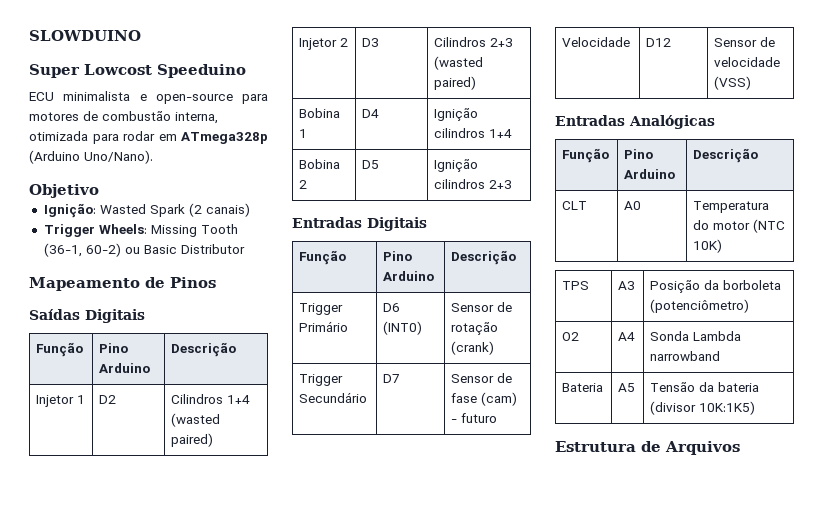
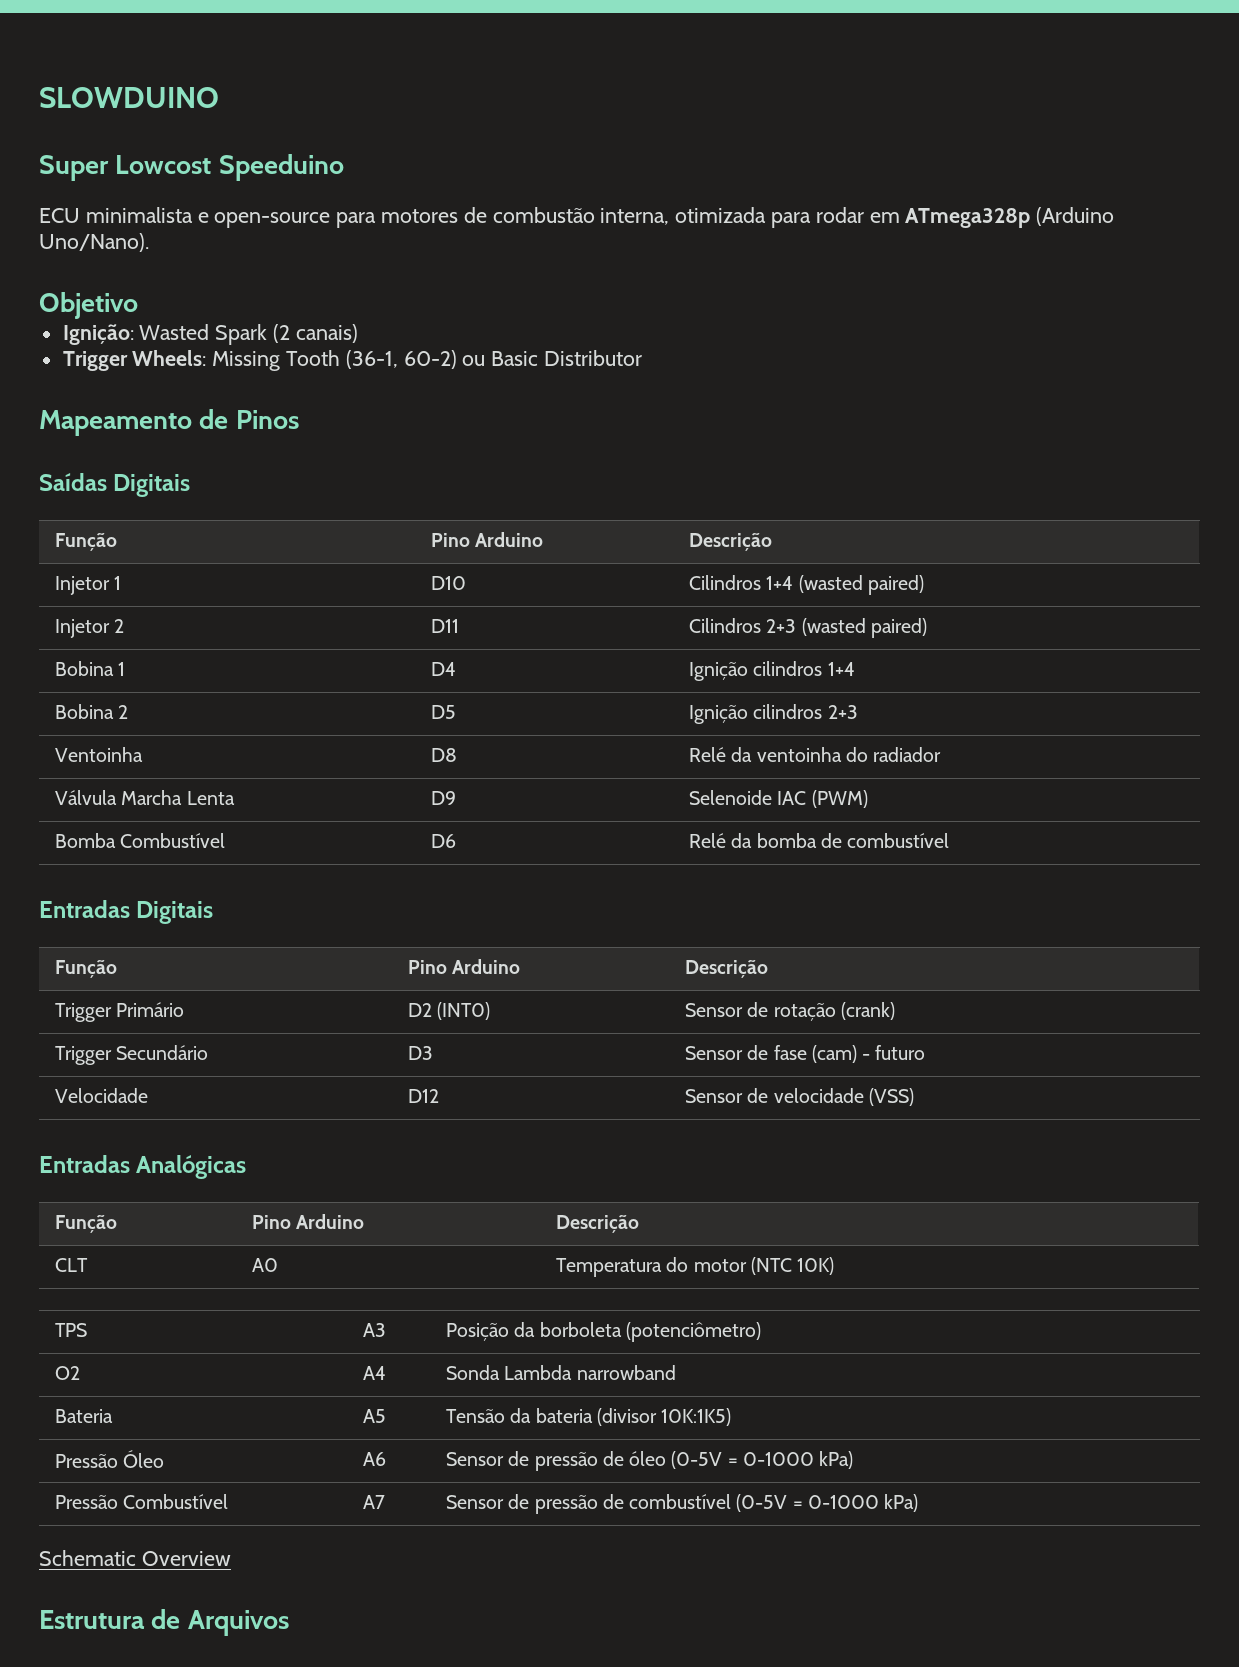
[99,395,117,404] D2 -> [431,576,467,590] D10
[362,38,380,47] D3 -> [431,619,460,633] D11
(513, 184) none -> [55,747,144,762] [431,748,458,762] [689,747,942,762] [55,790,235,805] [431,791,457,805] [689,790,868,808] [55,833,226,848] [431,834,457,848] [689,833,950,848] // Ventoinha | D8 | Relé da ventoinha do radiador // Válvula Marcha Lenta | D9 | Selenoide IAC (PWM) // Bomba Combustível | D6 | Relé da bomba de combustível
[383,303,401,312] D6 -> [408,1003,433,1017] D2
[383,374,401,383] D7 -> [408,1046,434,1060] D3
(756, 408) none -> [55,1450,165,1468] [363,1452,387,1466] [446,1451,854,1471] [55,1494,229,1509] [363,1495,386,1509] [446,1494,919,1514] [39,1550,231,1566] // Pressão Óleo | A6 | Sensor de pressão de óleo (0-5V = 0-1000 kPa) // Pressão Combustível | A7 | Sensor de pressão de combustível (0-5V = 0-1000 kPa) // Schematic Overview

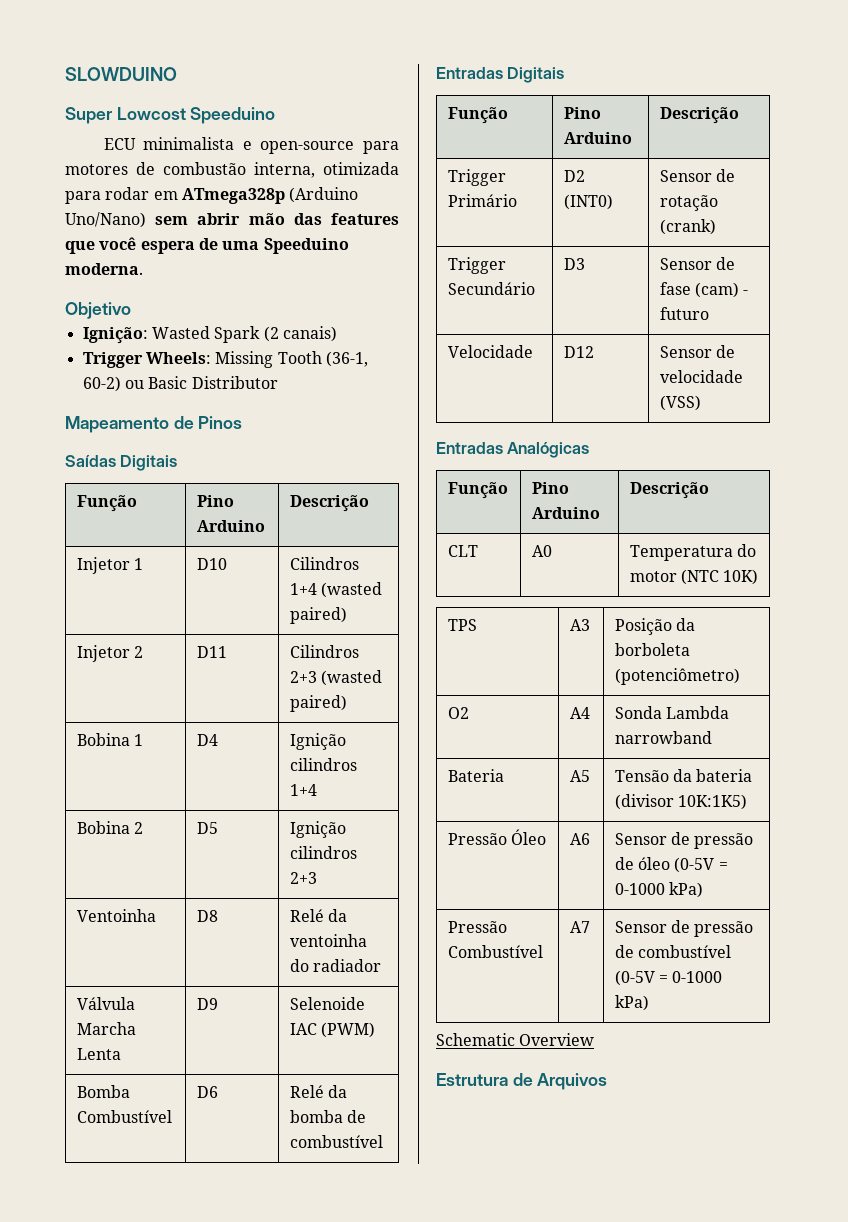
[39,233,149,252] Uno/Nano). -> [65,212,399,228] [65,237,349,254] [65,263,143,275] Uno/Nano) sem abrir mão das features que você espera de uma Speeduino moderna.

